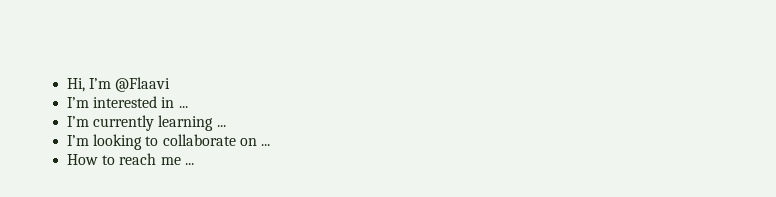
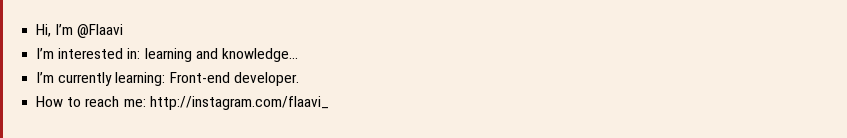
[161,97,188,108] [67,115,226,131] [67,134,270,150] in ... // I’m currently learning ... // I’m looking to collaborate on ... -> [127,48,298,62] [36,72,299,86] in: learning and knowledge... // I’m currently learning: Front-end developer.
[160,157,194,165] me ... -> [123,96,329,110] me: http://instagram.com/flaavi_

